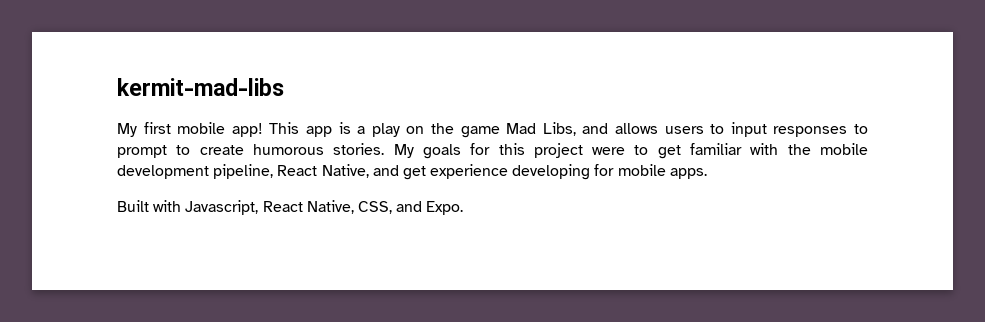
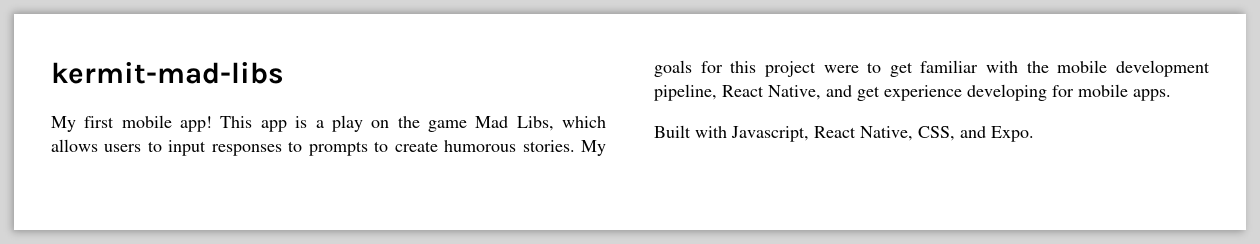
[582,123,609,134] and -> [561,116,606,128] which
[117,145,167,158] prompt -> [308,141,368,156] prompts

